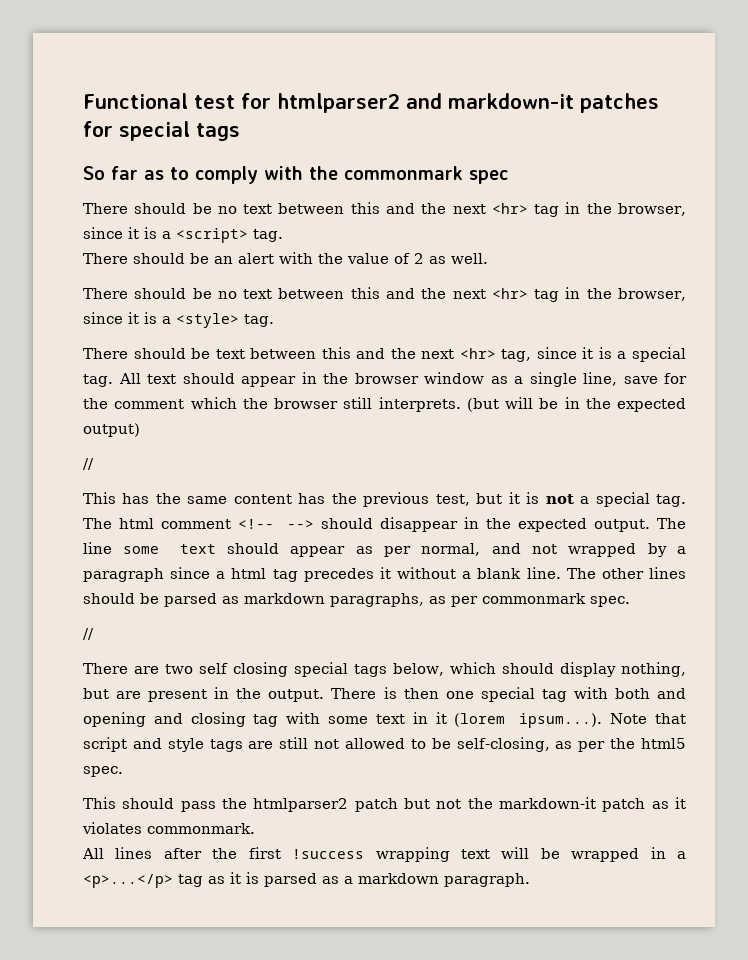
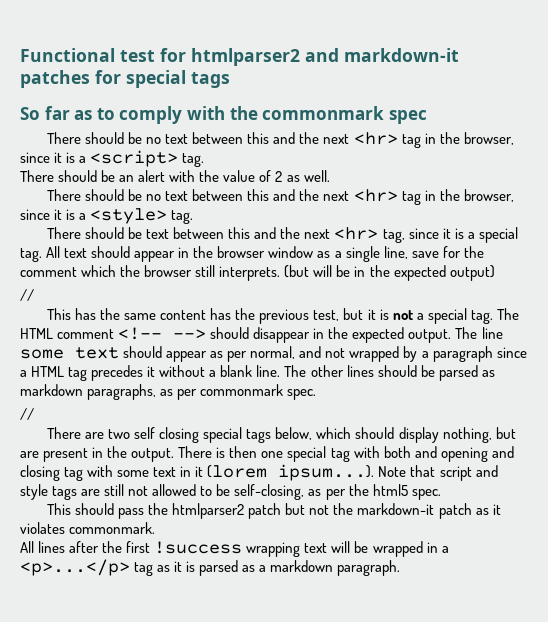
[119,518,155,529] html -> [20,328,53,339] HTML
[231,568,267,579] html -> [31,366,65,377] HTML

